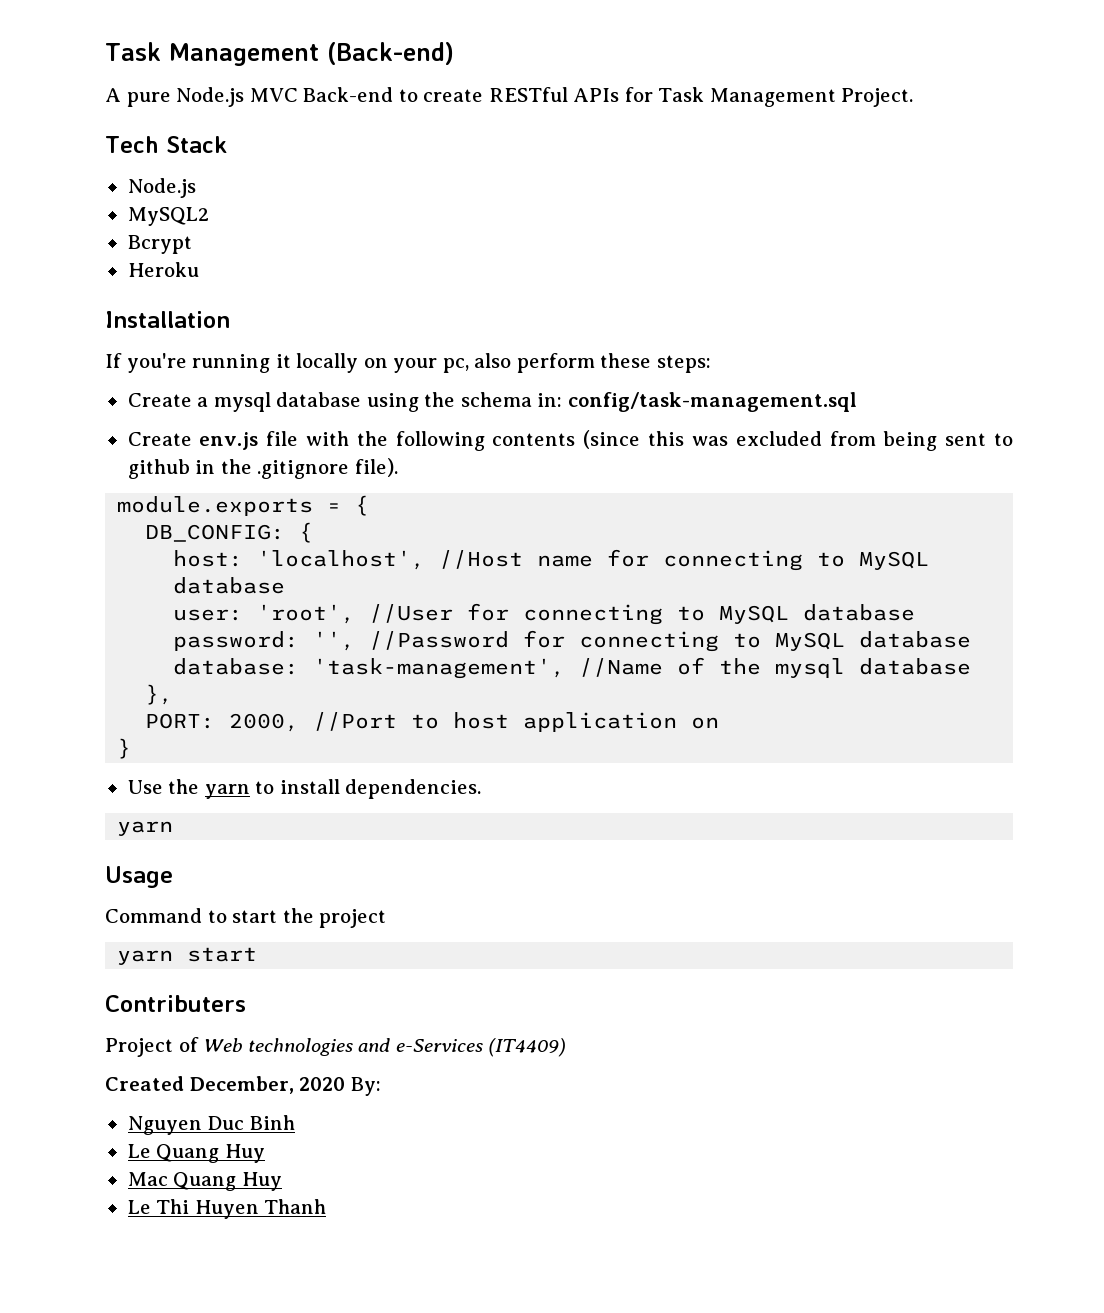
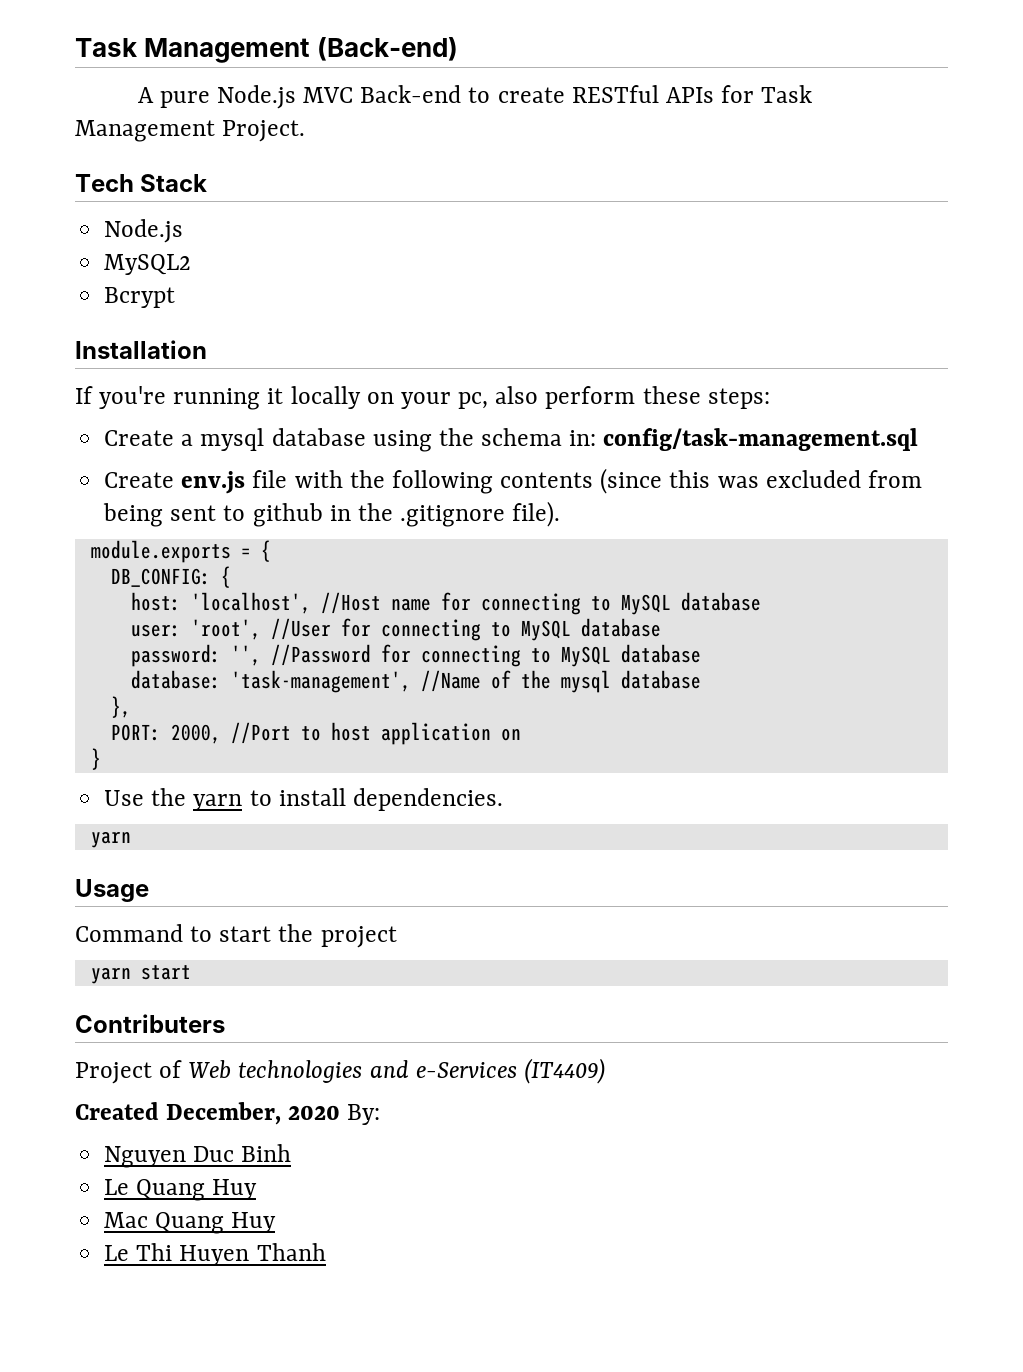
[127,262,199,277] // Heroku -> (176, 297) none

